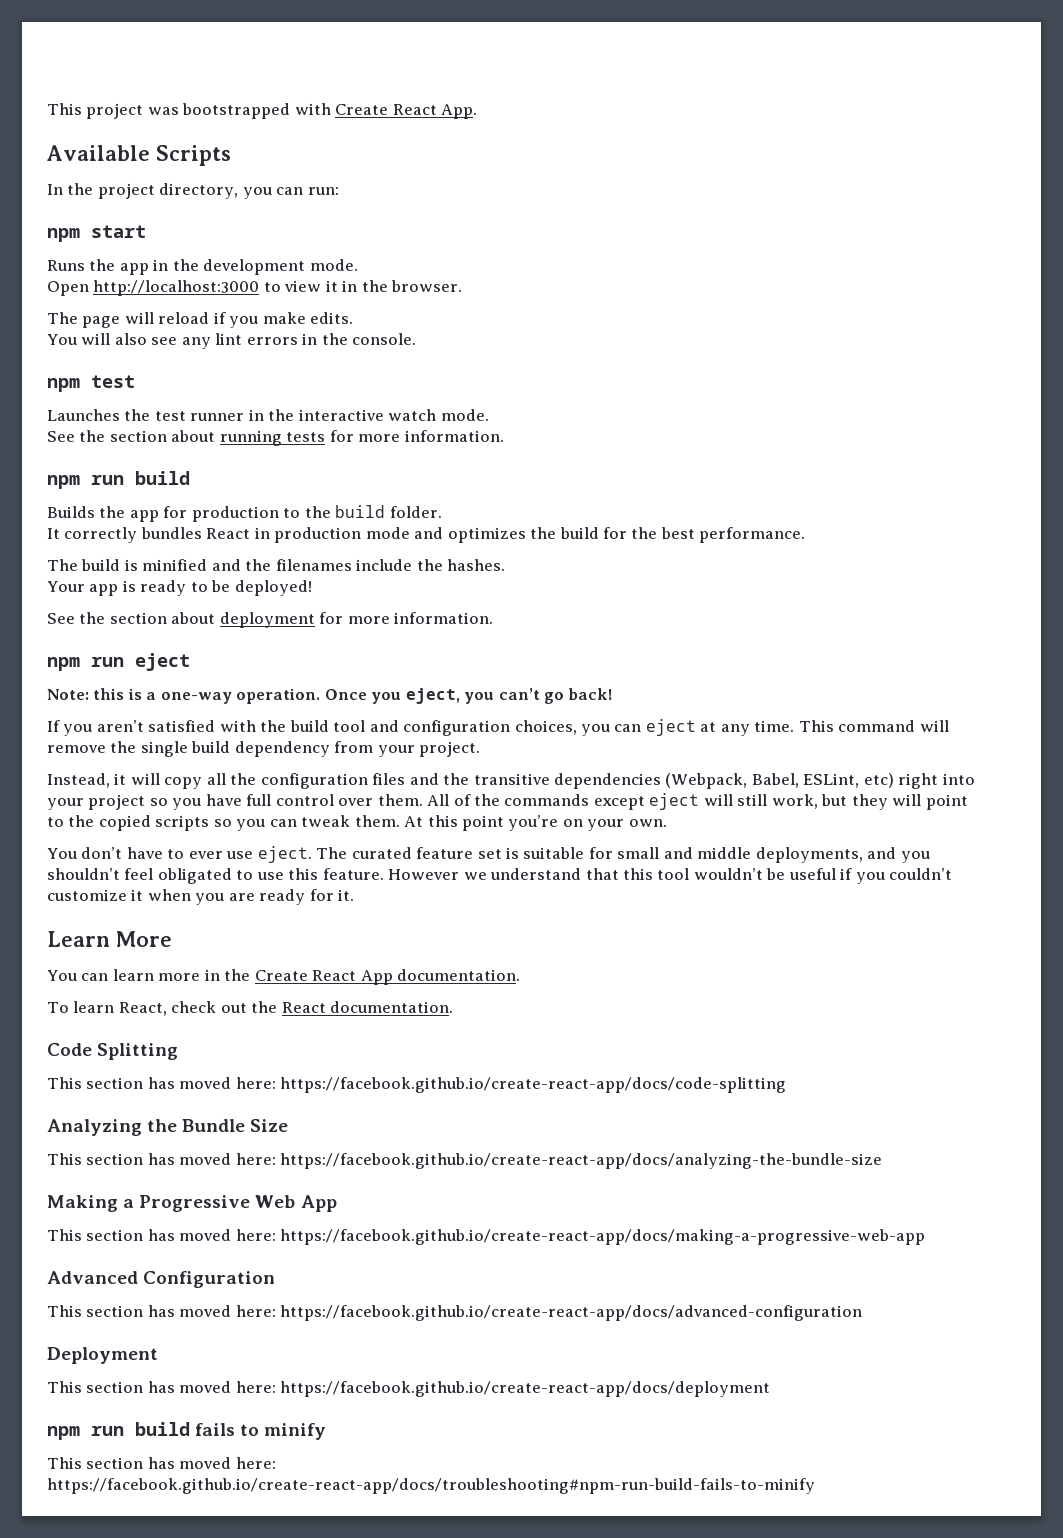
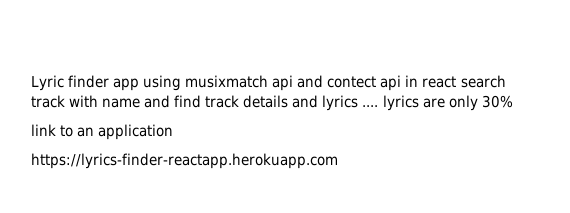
[47,103,478,119] [47,145,231,166] [47,183,339,199] [47,225,146,242] [47,259,358,275] [47,280,463,296] [47,312,354,328] [47,333,417,349] [47,375,135,392] [47,409,489,421] [47,430,504,446] [47,471,190,489] [47,505,442,522] [47,527,806,543] [47,559,506,571] [47,580,312,596] [47,612,494,628] [47,653,190,671] [47,688,613,704] [47,719,949,736] [47,741,481,757] [47,773,975,789] [47,793,968,810] [47,815,667,831] [47,846,930,863] [47,868,953,884] [47,889,355,905] [47,931,172,947] [47,969,521,985] [47,1001,454,1016] [47,1043,179,1060] [47,1077,787,1093] [47,1119,289,1136] [47,1153,883,1169] [47,1195,337,1212] [47,1229,926,1245] [47,1271,276,1288] [47,1305,863,1321] [47,1347,158,1364] [47,1381,771,1397] [47,1422,327,1440] [47,1457,276,1469] [47,1478,815,1494] This project was bootstrapped with Create React App. // Available Scripts // In the project directory, you can run: // npm start // Runs the app in the development mode. // Open http://localhost:3000 to view it in the browser. // The page will reload if you make edits. // You will also see any lint errors in the console. // npm test // Launches the test runner in the interactive watch mode. // See the section about running tests for more information. // npm run build // Builds the app for production to the build folder. // It correctly bundles React in production mode and optimizes the build for the best performance. // The build is minified and the filenames include the hashes. // Your app is ready to be deployed! // See the section about deployment for more information. // npm run eject // Note: this is a one-way operation. Once you eject, you can’t go back! // If you aren’t satisfied with the build tool and configuration choices, you can eject at any time. This command will remove the single build dependency from your project. // Instead, it will copy all the configuration files and the transitive dependencies (Webpack, Babel, ESLint, etc) right into your project so you have full control over them. All of the commands except eject will still work, but they will point to the copied scripts so you can tweak them. At this point you’re on your own. // You don’t have to ever use eject. The curated feature set is suitable for small and middle deployments, and you shouldn’t feel obligated to use this feature. However we understand that this tool wouldn’t be useful if you couldn’t customize it when you are ready for it. // Learn More // You can learn more in the Create React App documentation. // To learn React, check out the React documentation. // Code Splitting // This section has moved here: https://facebook.github.io/create-react-app/docs/code-splitting // Analyzing the Bundle Size // This section has moved here: https://facebook.github.io/create-react-app/docs/analyzing-the-bundle-size // Making a Progressive Web App // This section has moved here: https://facebook.github.io/create-react-app/docs/making-a-progressive-web-app // Advanced Configuration // This section has moved here: https://facebook.github.io/create-react-app/docs/advanced-configuration // Deployment // This section has moved here: https://facebook.github.io/create-react-app/docs/deployment // npm run build fails to minify // This section has moved here: https://facebook.github.io/create-react-app/docs/troubleshooting#npm-run-build-fails-to-minify -> [31,75,506,91] [31,95,513,111] [31,124,174,140] [31,153,338,169] Lyric finder app using musixmatch api and contect api in react search track with name and find track details and lyrics .... lyrics are only 30% // link to an application // https://lyrics-finder-reactapp.herokuapp.com

